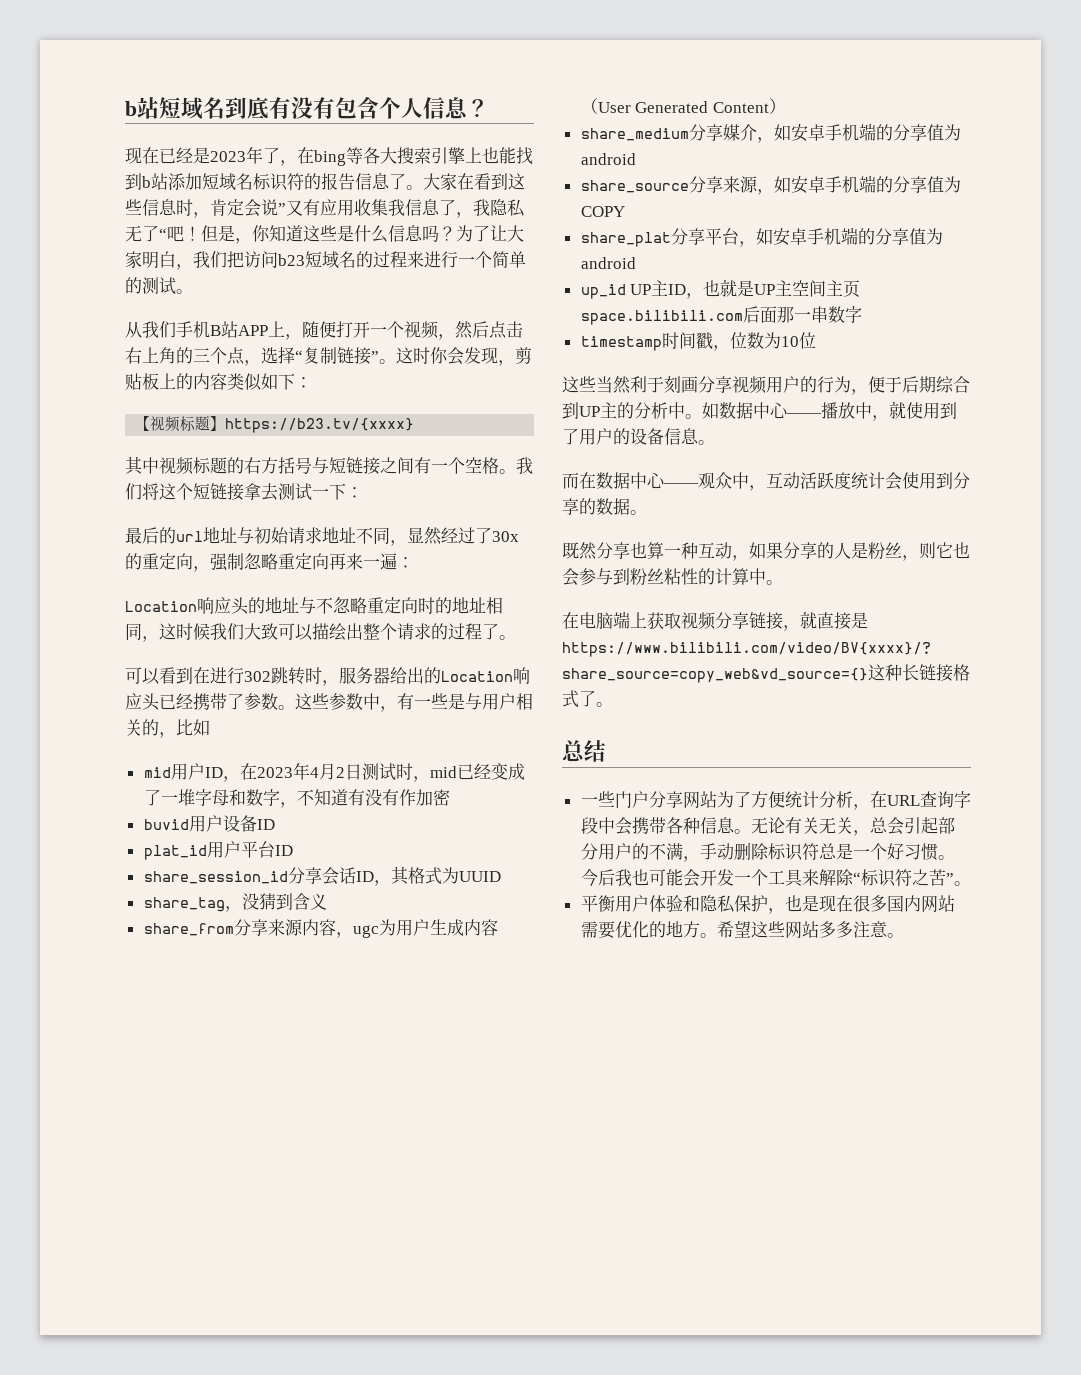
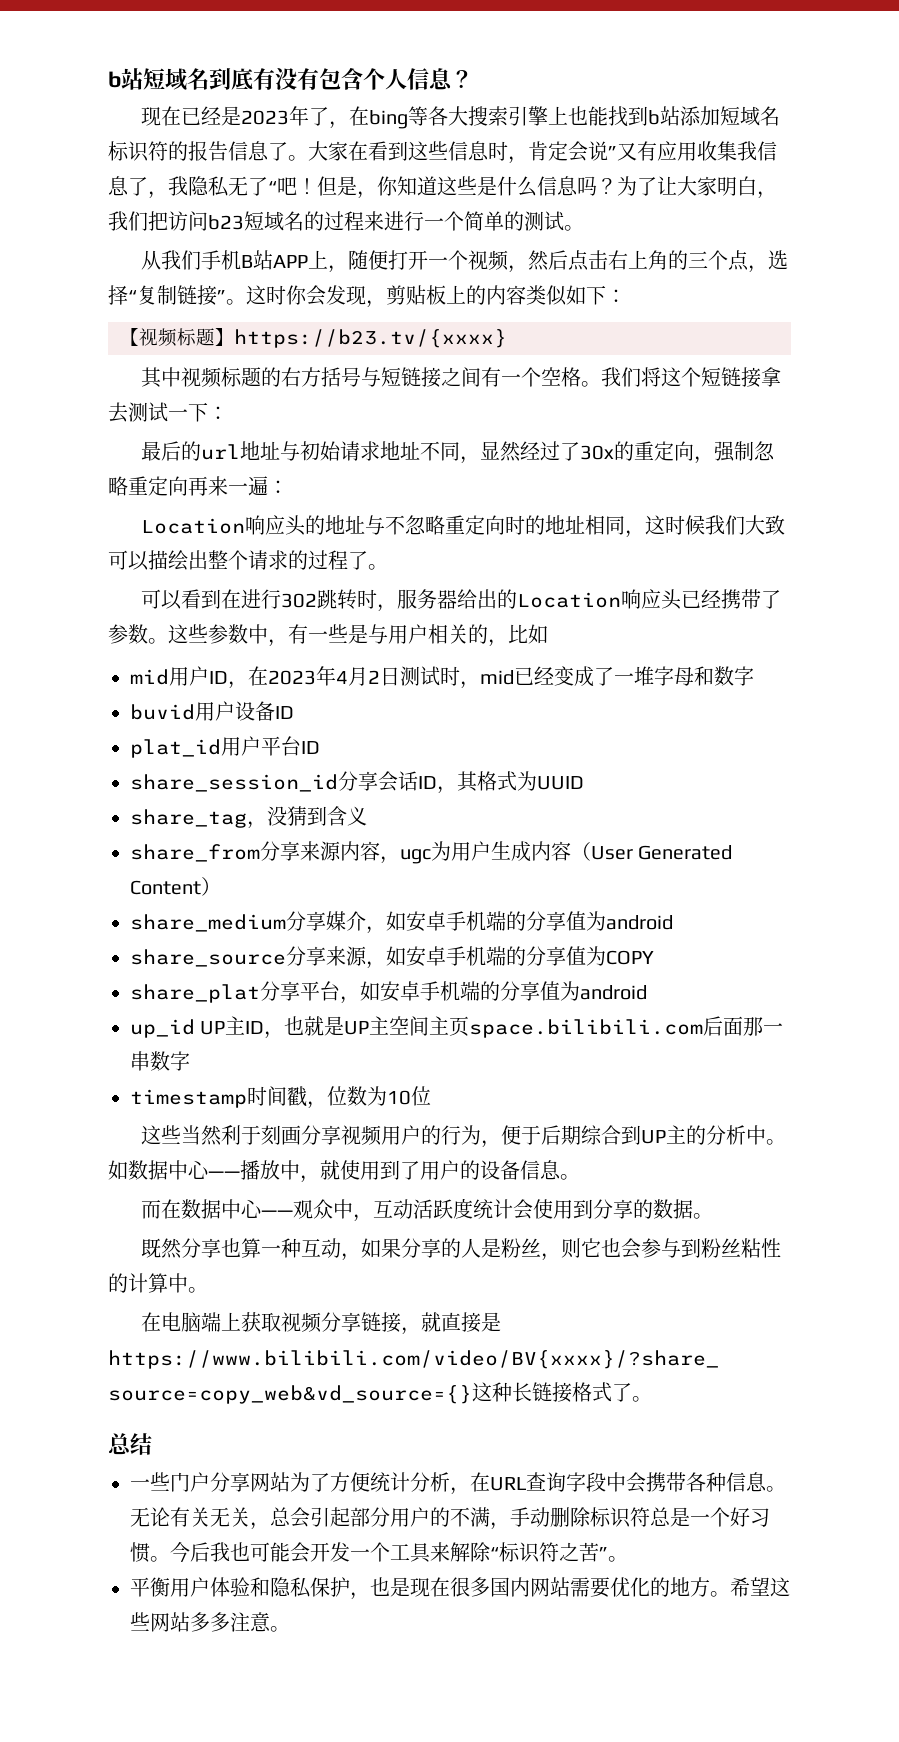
[279,789,450,808] ，不知道有没有作加密 -> (754, 676) none

